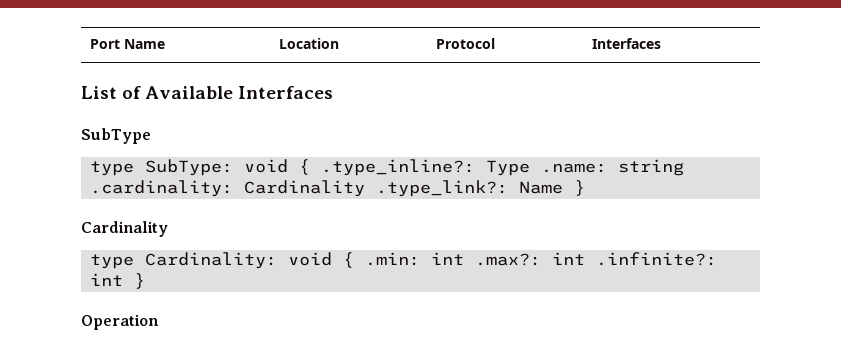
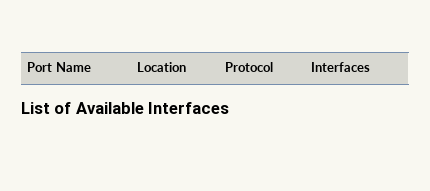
[81,128,151,144] [90,159,685,176] [90,180,586,197] [81,221,168,237] [90,252,718,269] [90,273,146,289] [81,314,159,330] // SubType // type SubType: void { .type_inline?: Type .name: string .cardinality: Cardinality .type_link?: Name } // Cardinality // type Cardinality: void { .min: int .max?: int .infinite?: int } // Operation -> (230, 108) none

